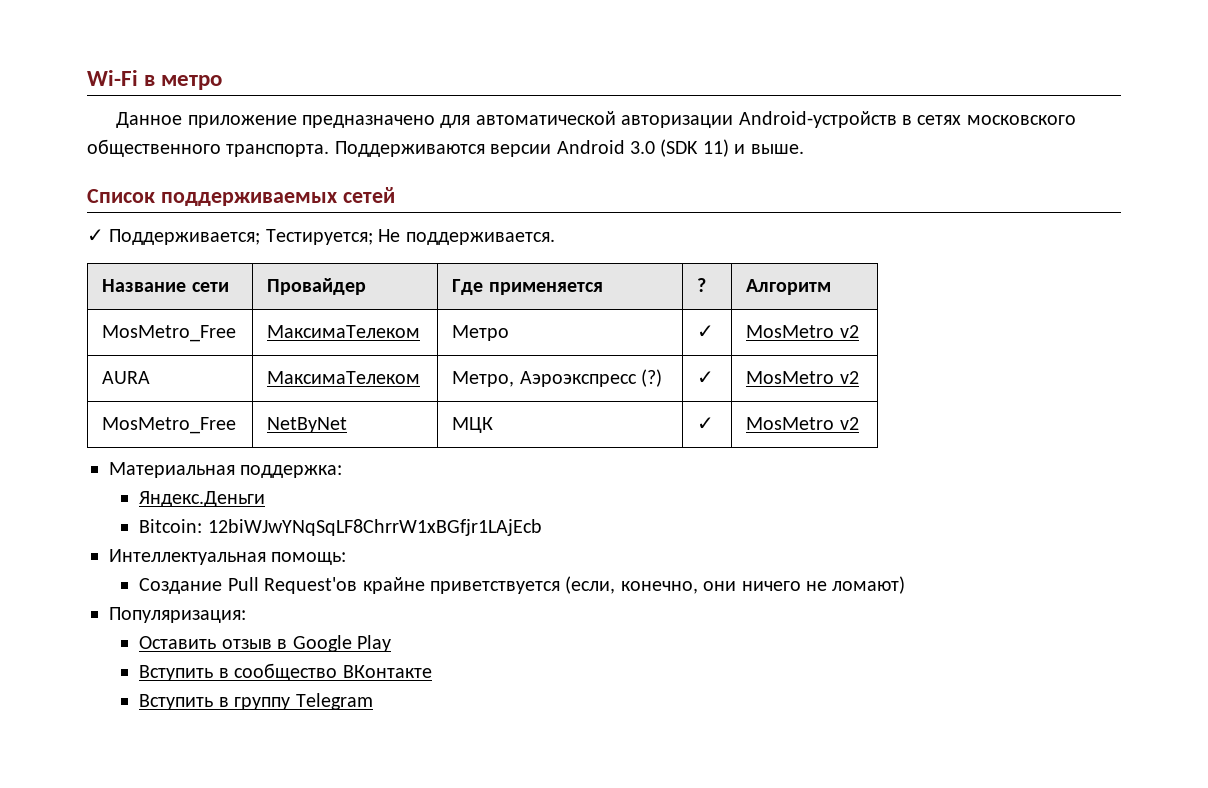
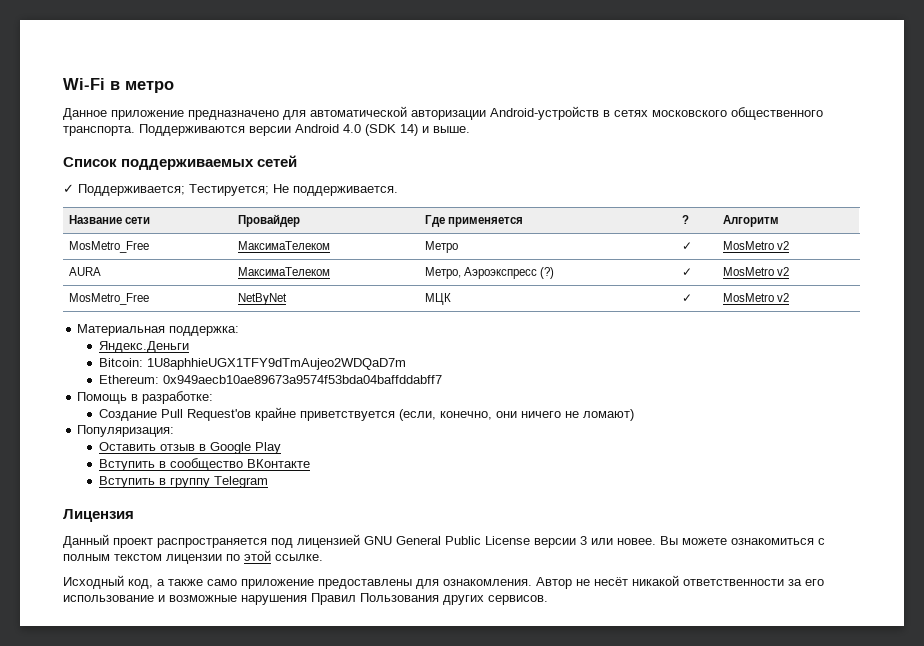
[629,139,729,157] 3.0 (SDK 11) -> [343,124,418,136] 4.0 (SDK 14)
[207,519,542,536] [109,549,347,565] 12biWJwYNqSqLF8ChrrW1xBGfjr1LAjEcb // Интеллектуальная помощь: -> [146,358,406,370] [98,375,442,384] [77,391,214,404] 1U8aphhieUGX1TFY9dTmAujeo2WDQaD7m // Ethereum: 0x949aecb10ae89673a9574f53bda04baffddabff7 // Помощь в разработке:
(373, 701) none -> [63,509,134,522] [63,534,825,548] [63,550,323,564] [63,575,824,589] [63,593,548,605] // Лицензия // Данный проект распространяется под лицензией GNU General Public License версии 3 или новее. Вы можете ознакомиться с полным текстом лицензии по этой ссылке. // Исходный код, а также само приложение предоставлены для ознакомления. Автор не несёт никакой ответственности за его использование и возможные нарушения Правил Пользования других сервисов.

